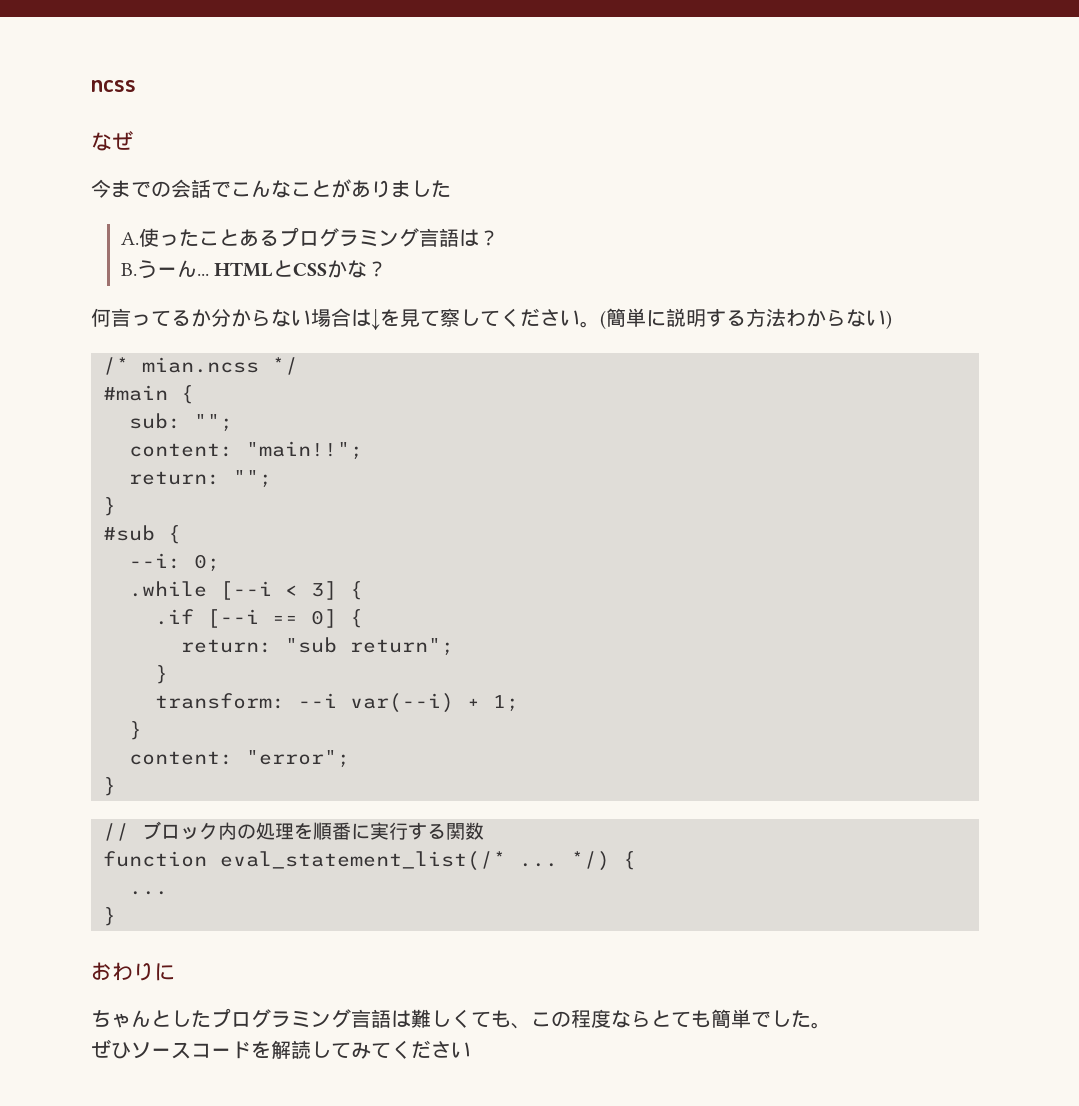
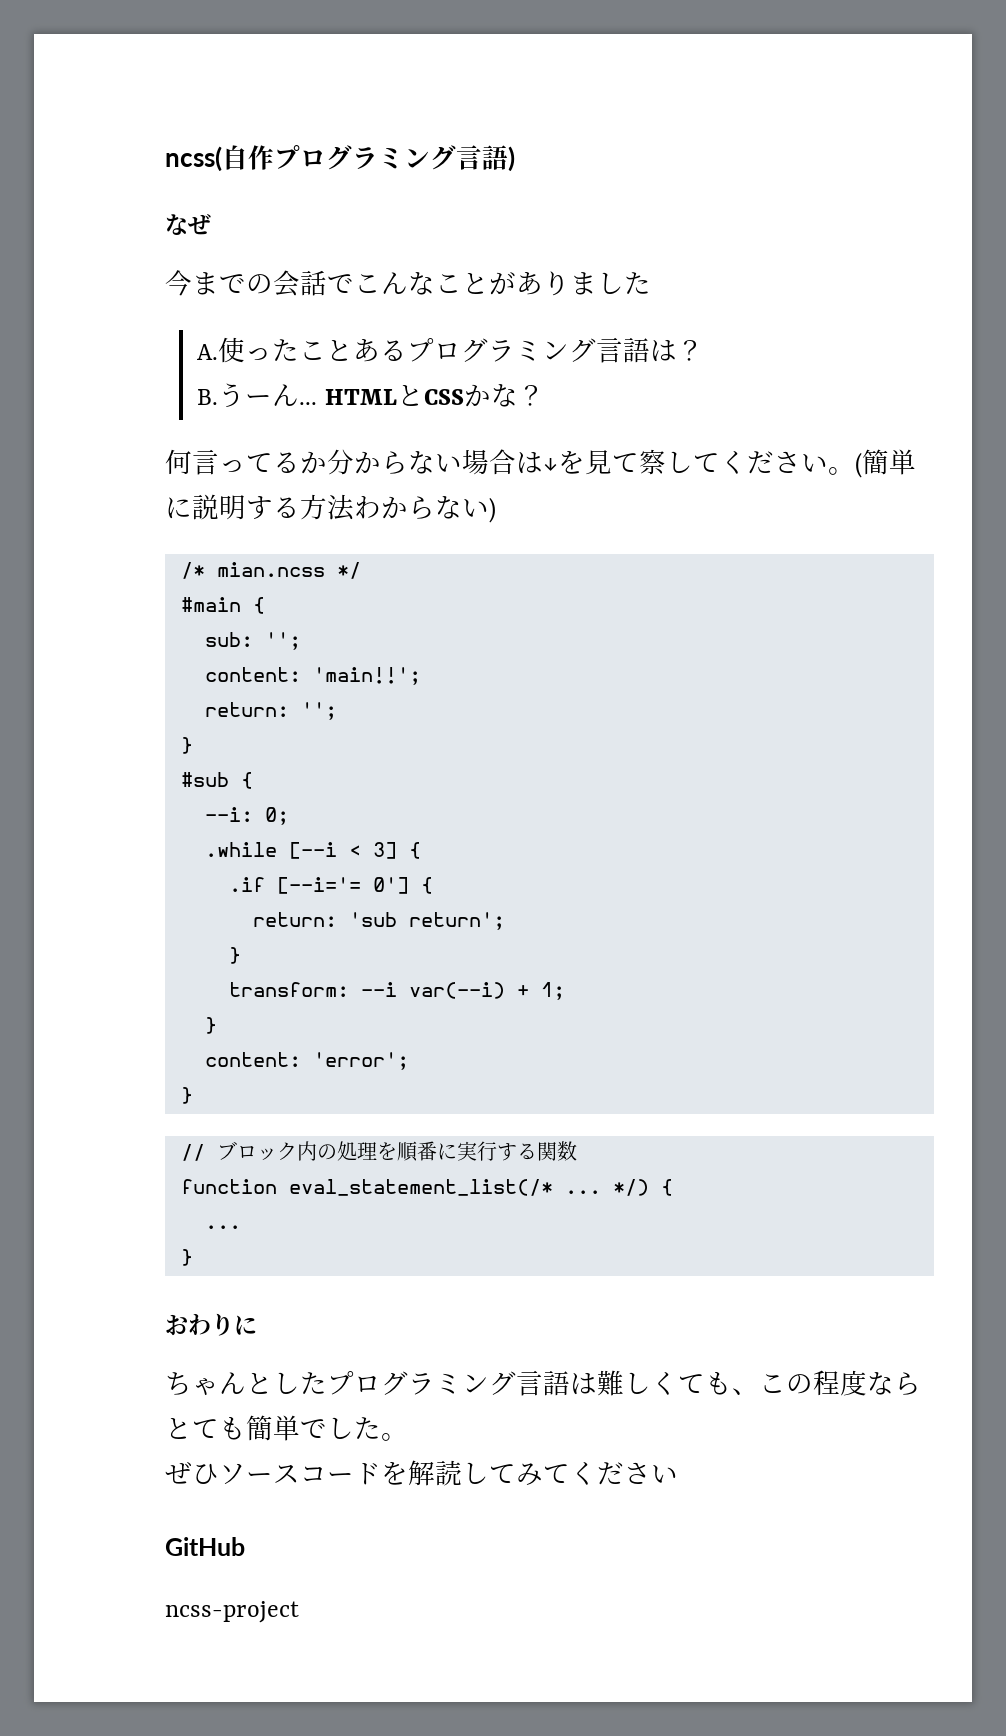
[91,80,136,92] ncss -> [165,145,515,172] ncss(自作プログラミング言語)
[194,414,233,432] [129,441,363,460] [129,470,272,488] ""; // content: "main!!"; // return: ""; -> [264,632,301,650] [204,667,421,685] [204,702,337,720] ''; // content: 'main!!'; // return: '';
[207,609,337,628] [--i == 0] -> [276,877,409,894] [--i='= 0']
[285,637,454,656] "sub return"; -> [348,912,505,930] 'sub return';
[246,750,350,768] "error"; -> [312,1052,409,1070] 'error';
(471, 1050) none -> [165,1537,245,1556] [165,1601,299,1623] // GitHub // ncss-project

